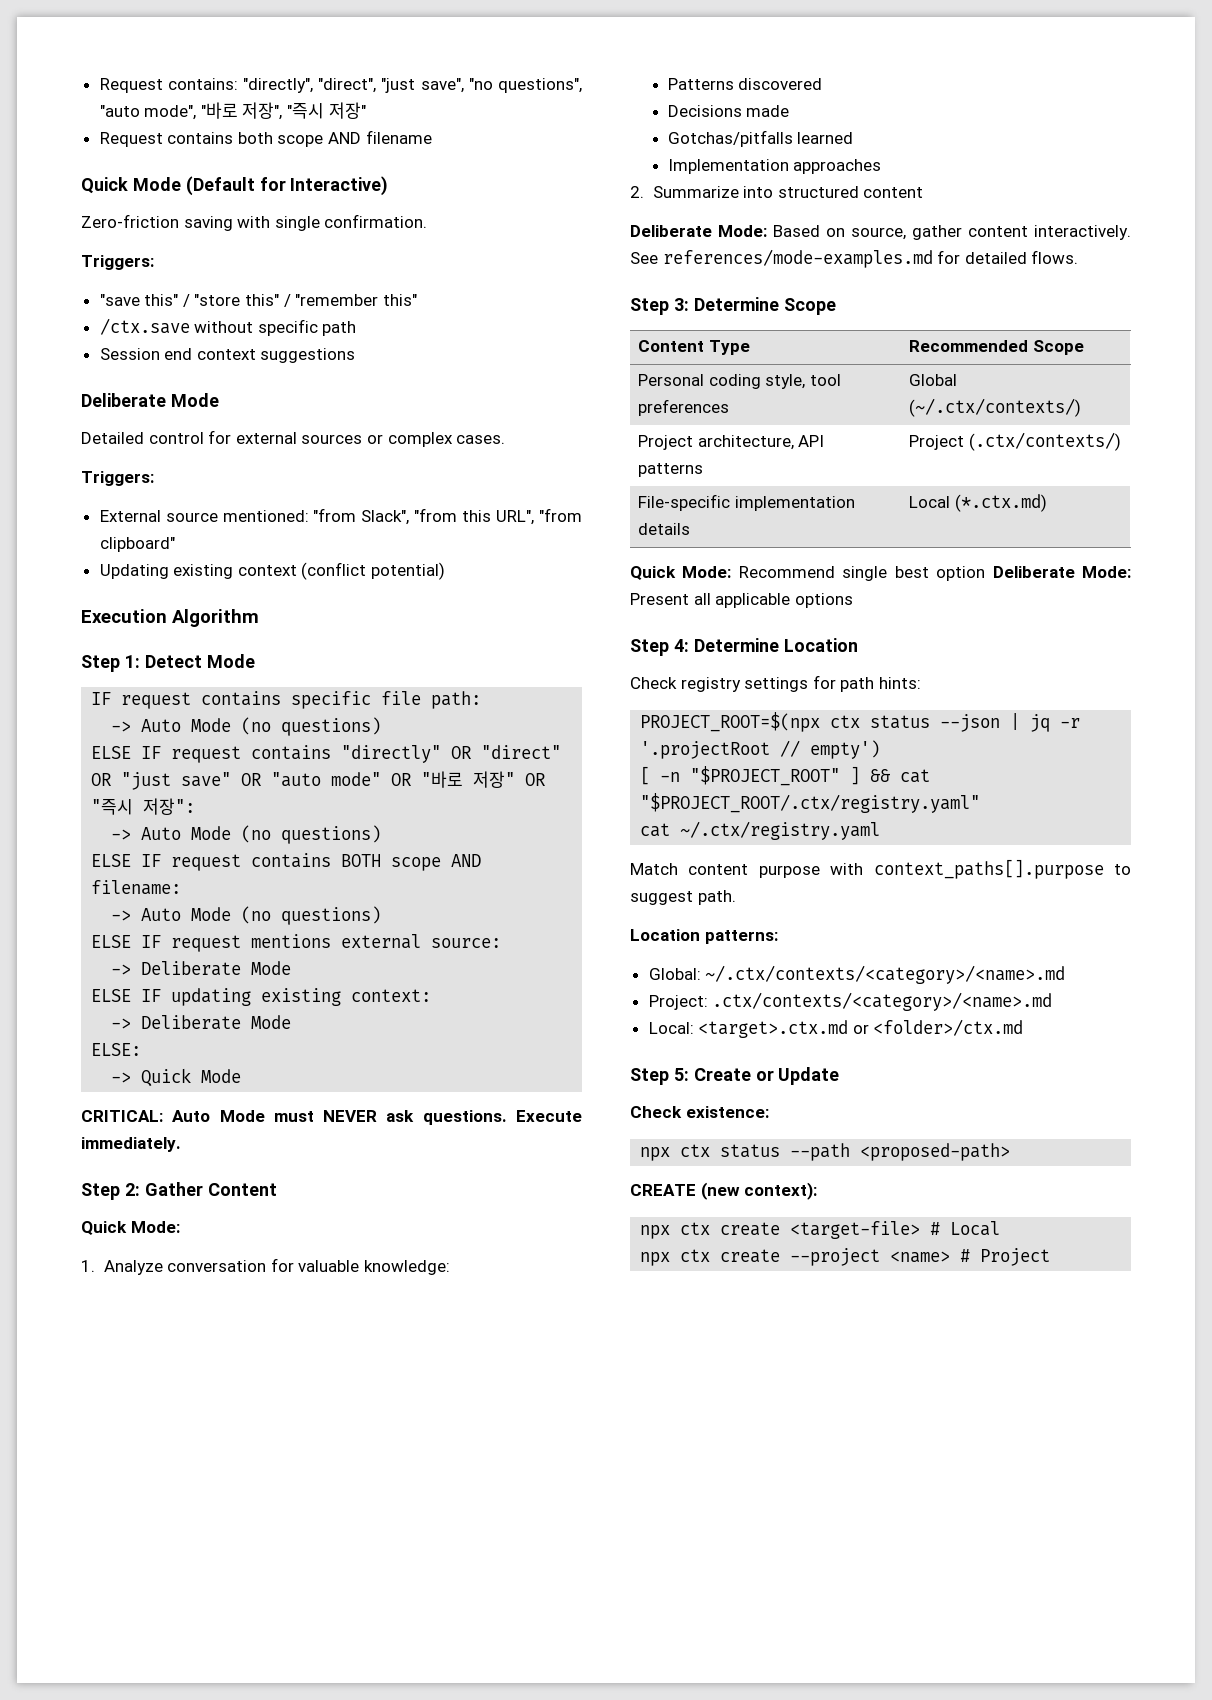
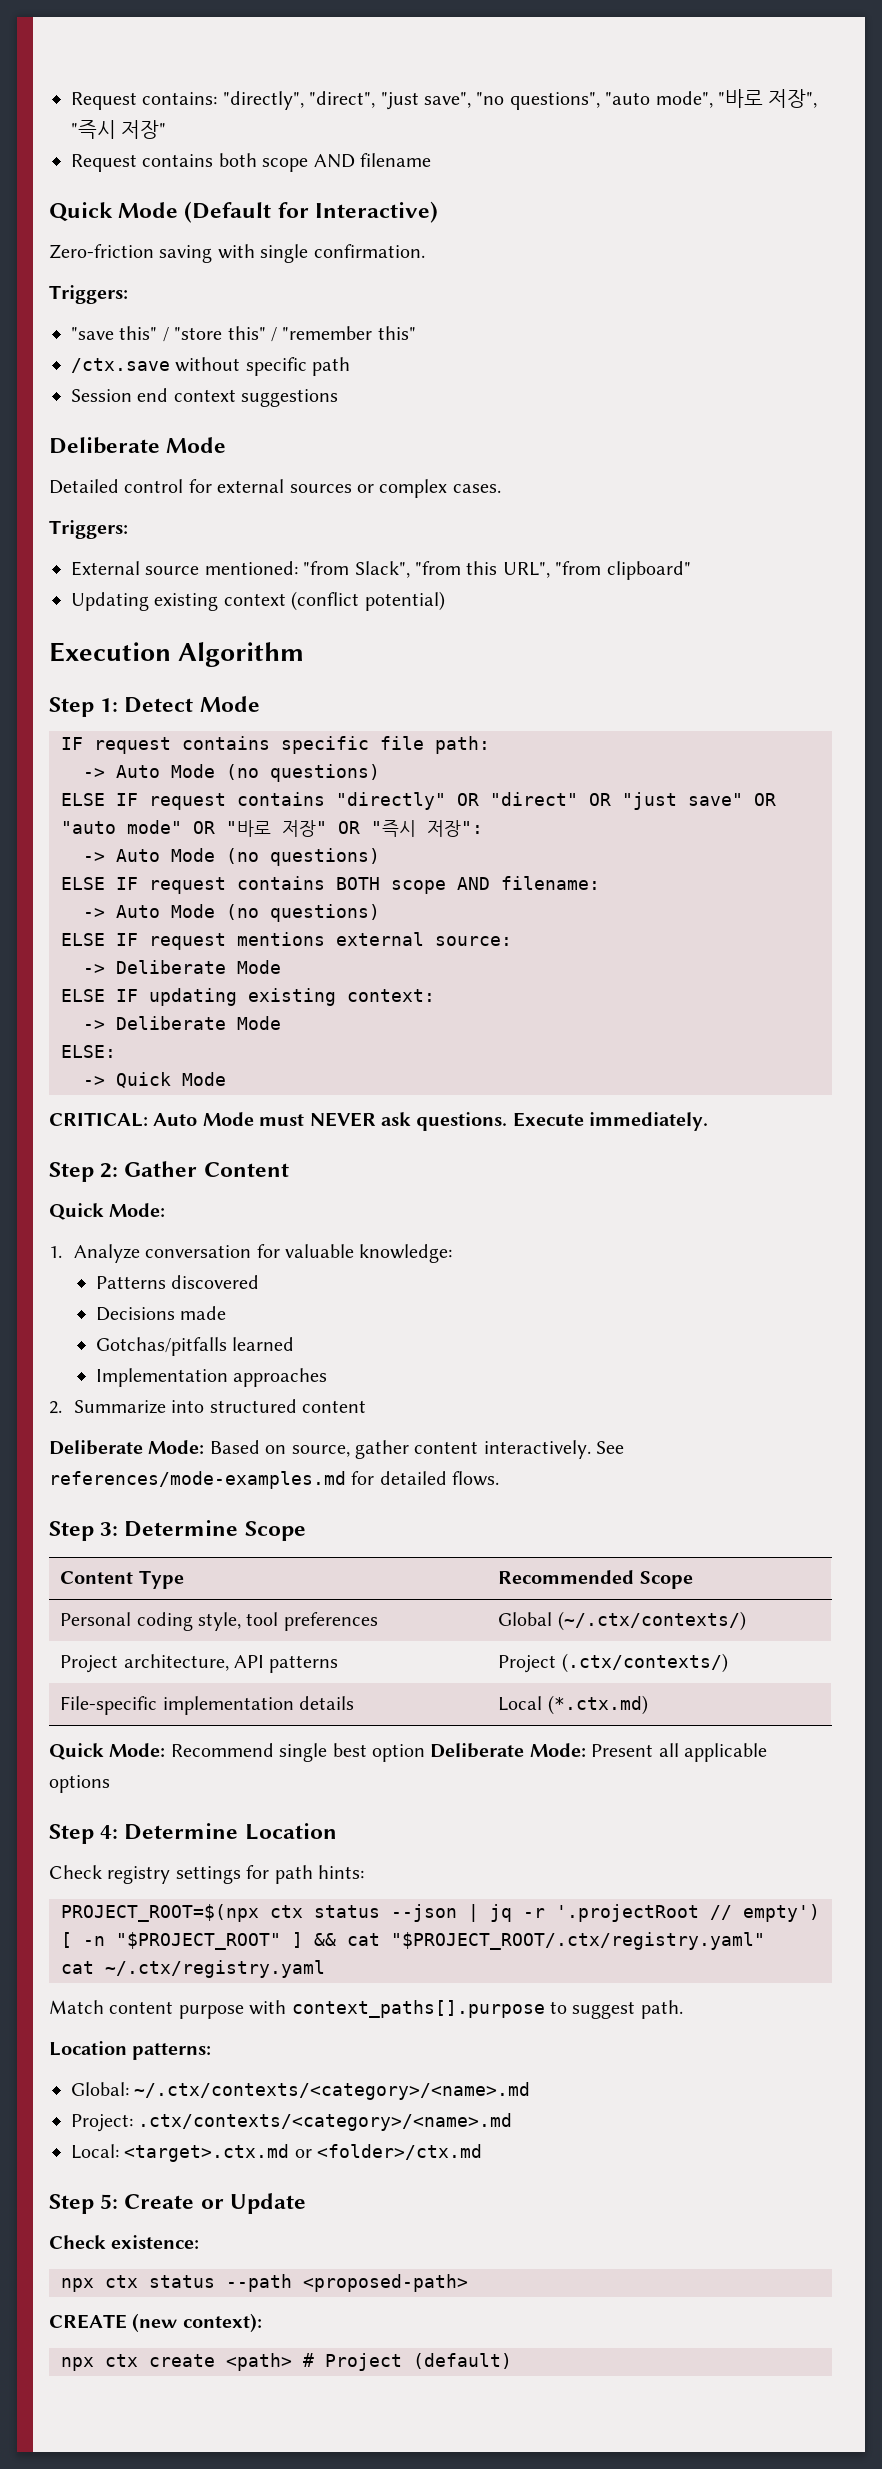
[790,1221,1001,1239] [640,1248,951,1266] <target-file> # Local // npx ctx create --project <name> -> [226,2353,292,2371] <path>
(1051, 1257) none -> [413,2353,512,2369] (default)

